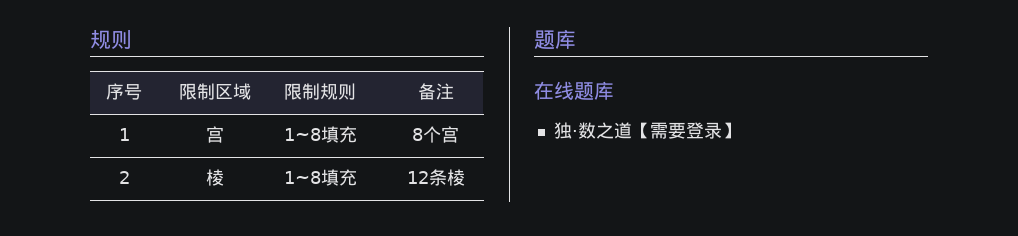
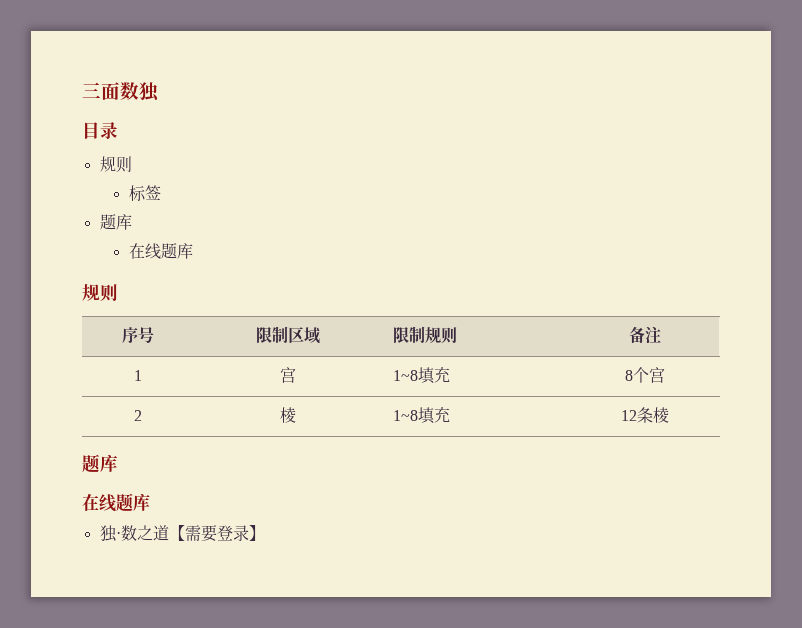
(90, 39) none -> [82,82,159,102] [82,122,118,139] [99,156,132,173] [128,185,161,202] [99,214,132,230] [128,243,193,259] 三面数独 // 目录 // 规则 // 标签 // 题库 // 在线题库 //

